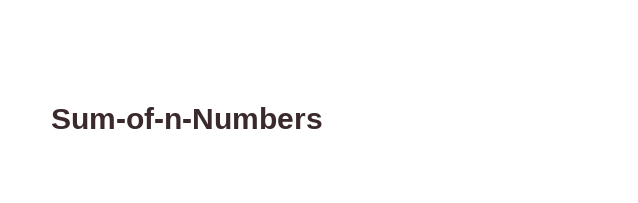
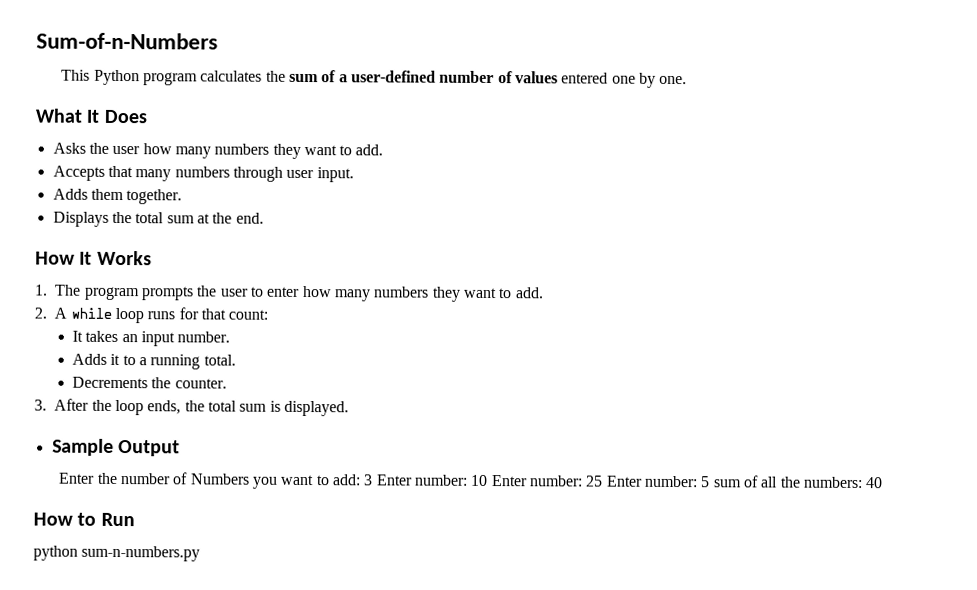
(323, 118) none -> [61,69,688,88] [35,108,147,124] [52,142,384,159] [52,165,354,183] [52,188,183,205] [52,211,264,227] [35,250,152,266] [34,284,544,302] [34,307,269,324] [72,330,231,347] [72,353,236,370] [72,376,227,389] [34,398,350,417] [51,438,180,457] [58,472,884,489] [33,512,135,527] [33,545,201,562] // This Python program calculates the sum of a user-defined number of values entered one by one. // What It Does // Asks the user how many numbers they want to add. // Accepts that many numbers through user input. // Adds them together. // Displays the total sum at the end. // How It Works // 1. The program prompts the user to enter how many numbers they want to add. // 2. A while loop runs for that count: // It takes an input number. // Adds it to a running total. // Decrements the counter. // 3. After the loop ends, the total sum is displayed. // Sample Output // Enter the number of Numbers you want to add: 3 Enter number: 10 Enter number: 25 Enter number: 5 sum of all the numbers: 40 // How to Run // python sum-n-numbers.py

